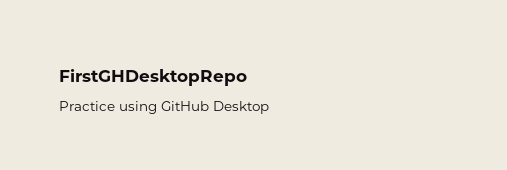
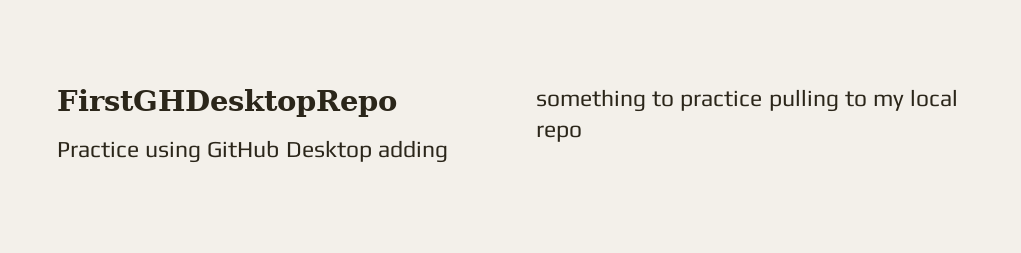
(269, 107) none -> [377,140,448,163] [536,89,959,112] [536,125,582,142] adding something to practice pulling to my local repo

